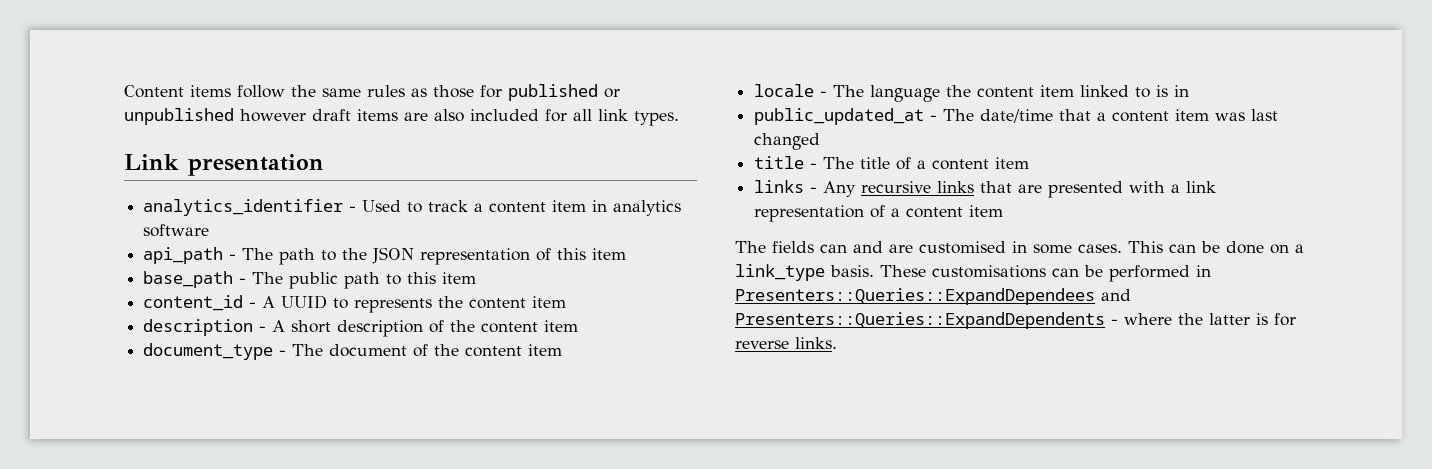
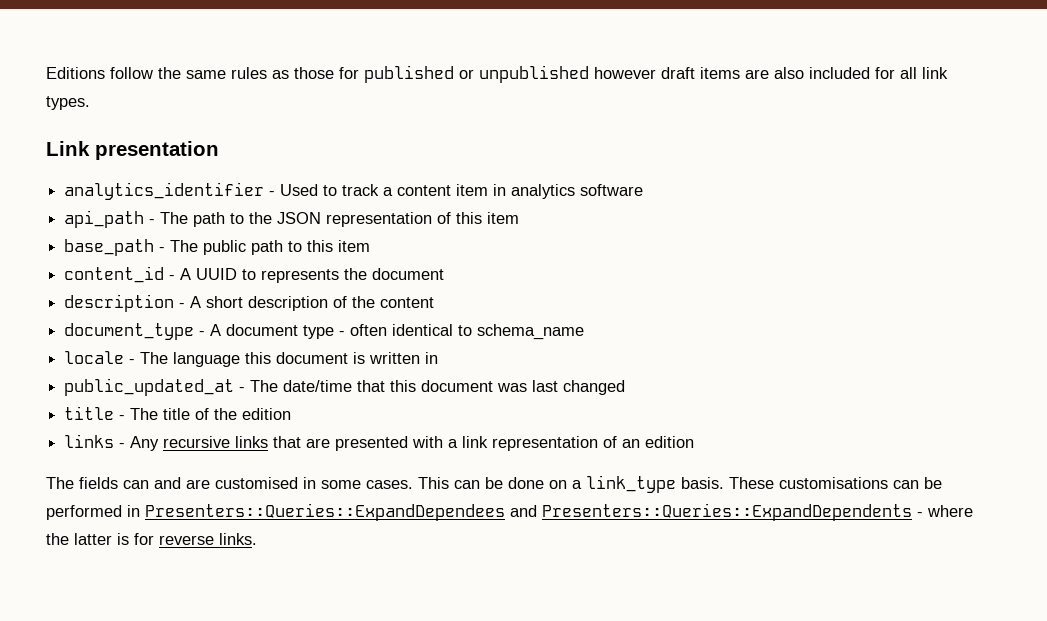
[124,85,231,98] Content items -> [46,67,105,79] Editions
[469,296,567,309] content item -> [372,268,445,280] document
[544,320,579,332] item -> (435, 302) none
[292,344,563,357] [754,84,1169,102] The document of the content item // locale - The language the content item linked to is -> [210,324,585,340] [64,351,421,367] A document type - often identical to schema_name // locale - The language this document is written
[1097,109,1210,122] a content item -> [390,380,494,392] this document
[917,157,1030,170] a content item -> [214,408,292,420] the edition
[891,205,1004,218] a content item -> [622,436,695,448] an edition

